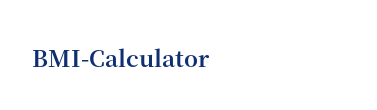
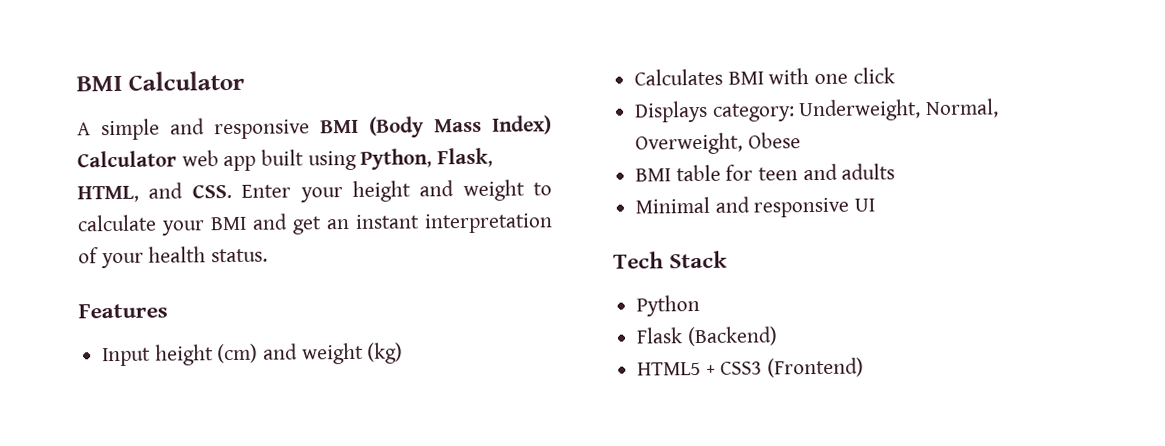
[32,48,210,67] BMI-Calculator -> [76,70,245,92] [77,115,552,141] [77,147,494,172] [77,179,552,203] [77,213,553,236] [78,246,269,269] [78,303,168,319] [102,342,404,367] [634,67,895,86] [634,98,1000,123] [635,132,801,155] [635,163,896,182] [635,196,876,218] [613,250,729,269] [636,294,701,317] [636,326,778,347] [637,357,865,378] BMI Calculator // A simple and responsive BMI (Body Mass Index) Calculator web app built using Python, Flask, HTML, and CSS. Enter your height and weight to calculate your BMI and get an instant interpretation of your health status. // Features // Input height (cm) and weight (kg) // Calculates BMI with one click // Displays category: Underweight, Normal, Overweight, Obese // BMI table for teen and adults // Minimal and responsive UI // Tech Stack // Python // Flask (Backend) // HTML5 + CSS3 (Frontend)

